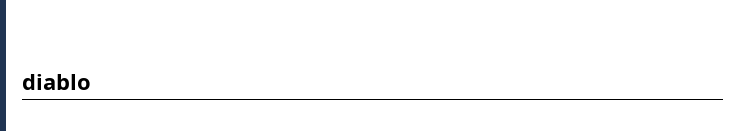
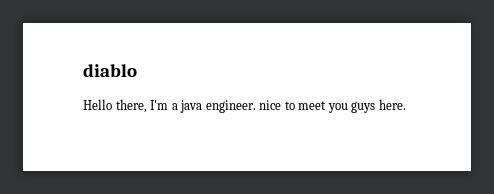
(91, 82) none -> [83,99,406,113] // Hello there, I'm a java engineer. nice to meet you guys here.

